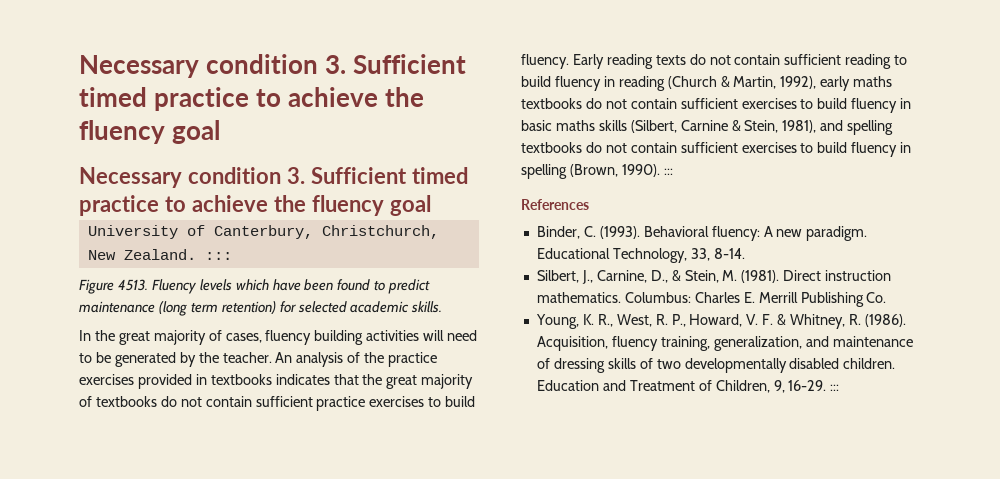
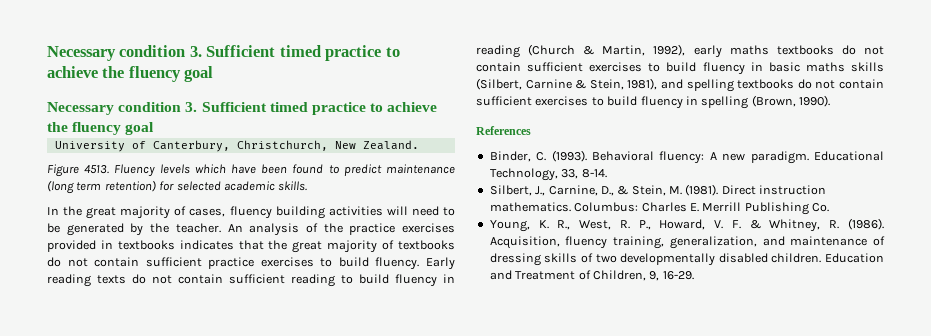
[204,252,232,260] ::: -> (419, 145) none
[663,168,673,175] ::: -> (830, 101) none
[830,384,840,391] ::: -> (694, 275) none

